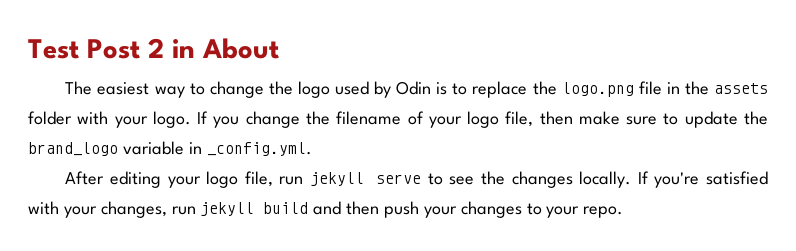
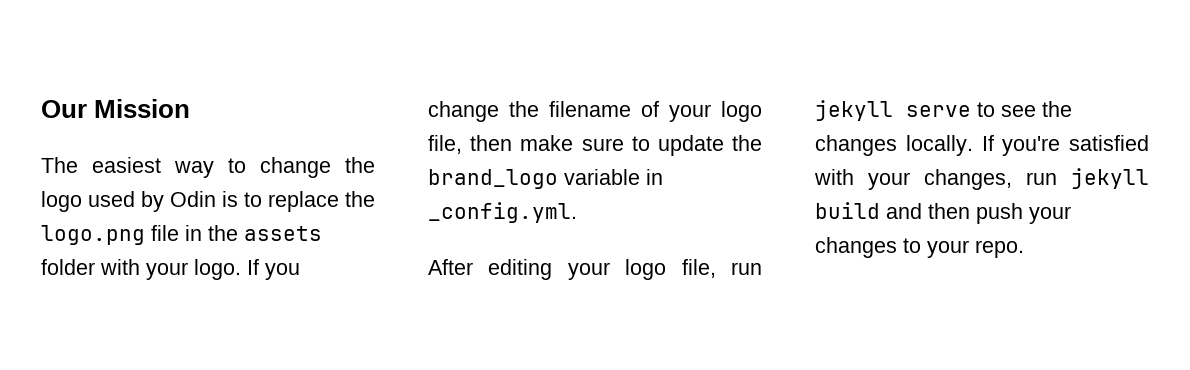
[28,38,279,59] Test Post 2 in About -> [41,99,191,118] Our Mission

